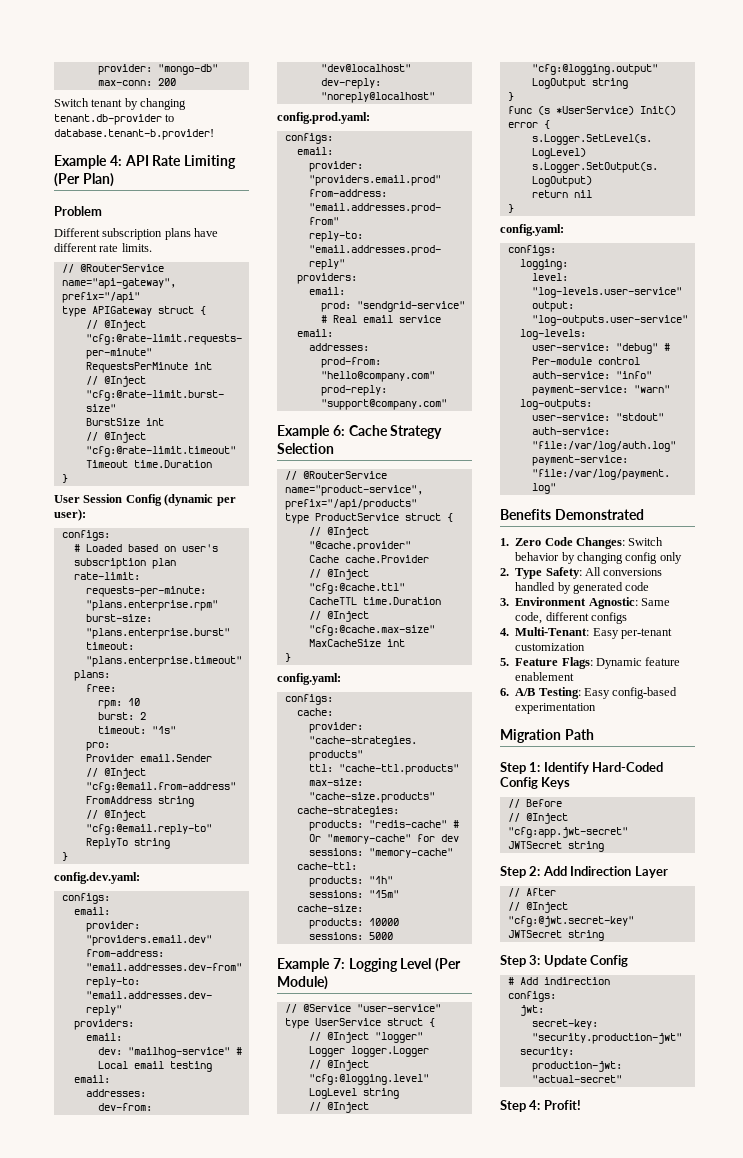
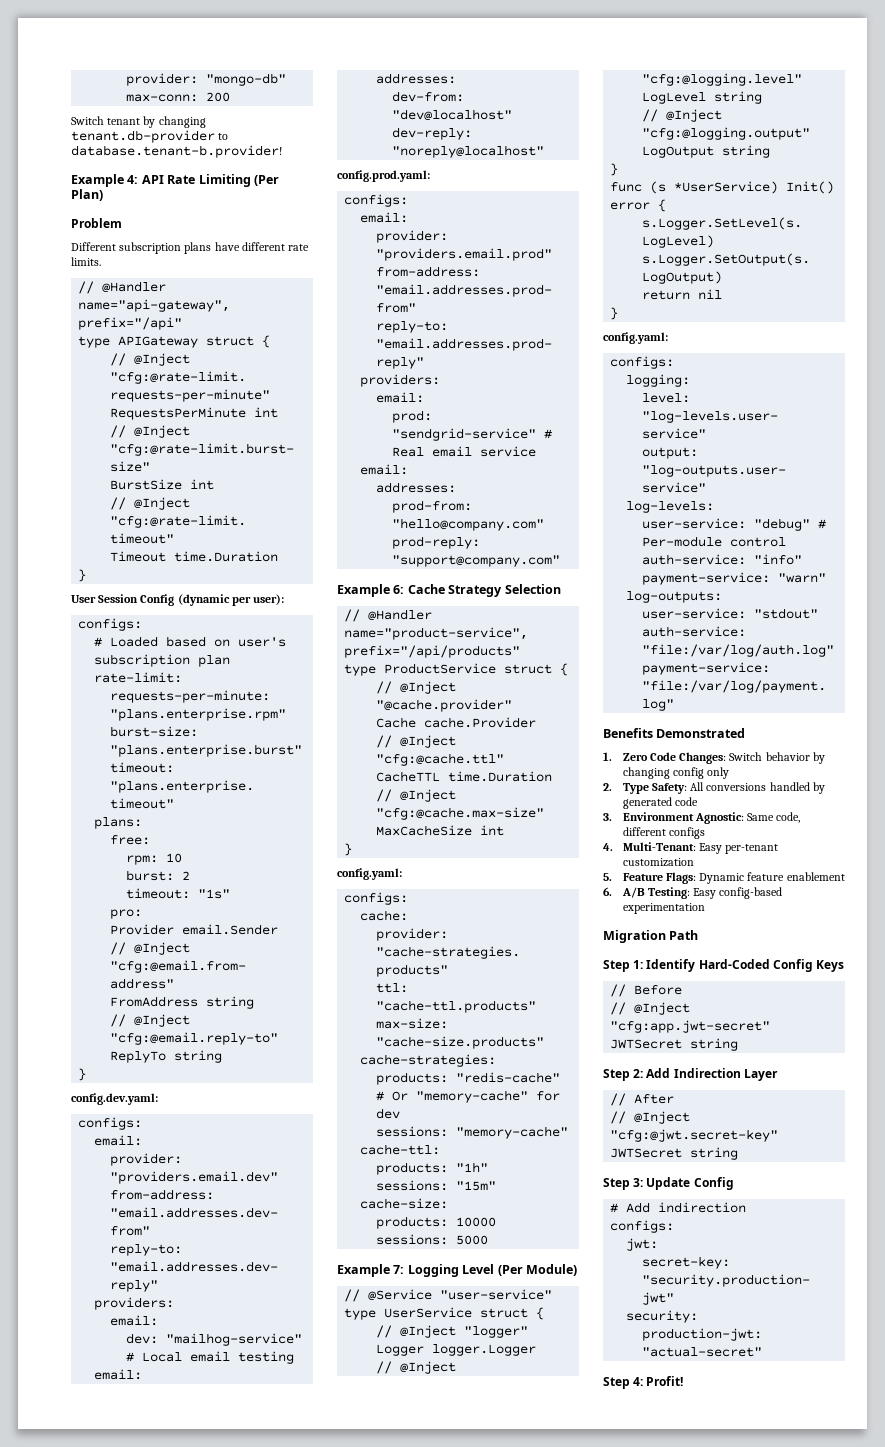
[79,264,164,272] @RouterService -> [102,281,167,293] @Handler
[302,471,387,479] @RouterService -> [368,609,433,621] @Handler

